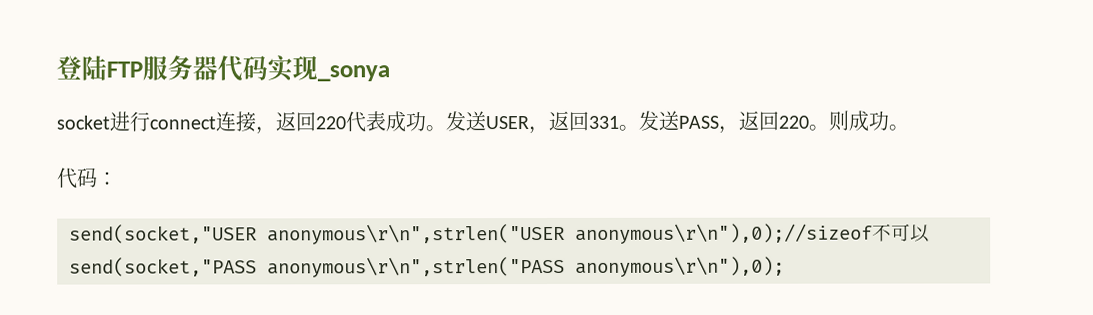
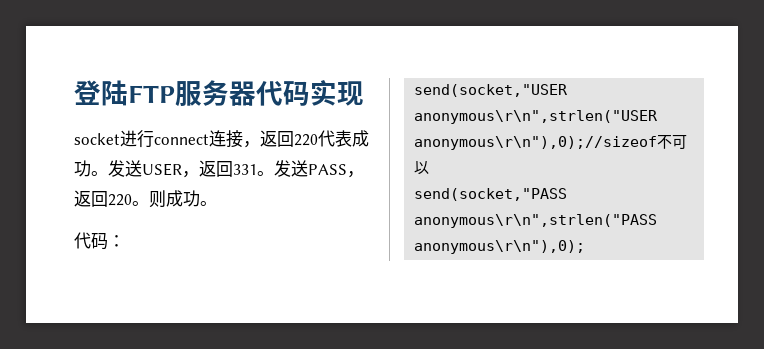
[317,65,390,82] _sonya -> (364, 93) none

